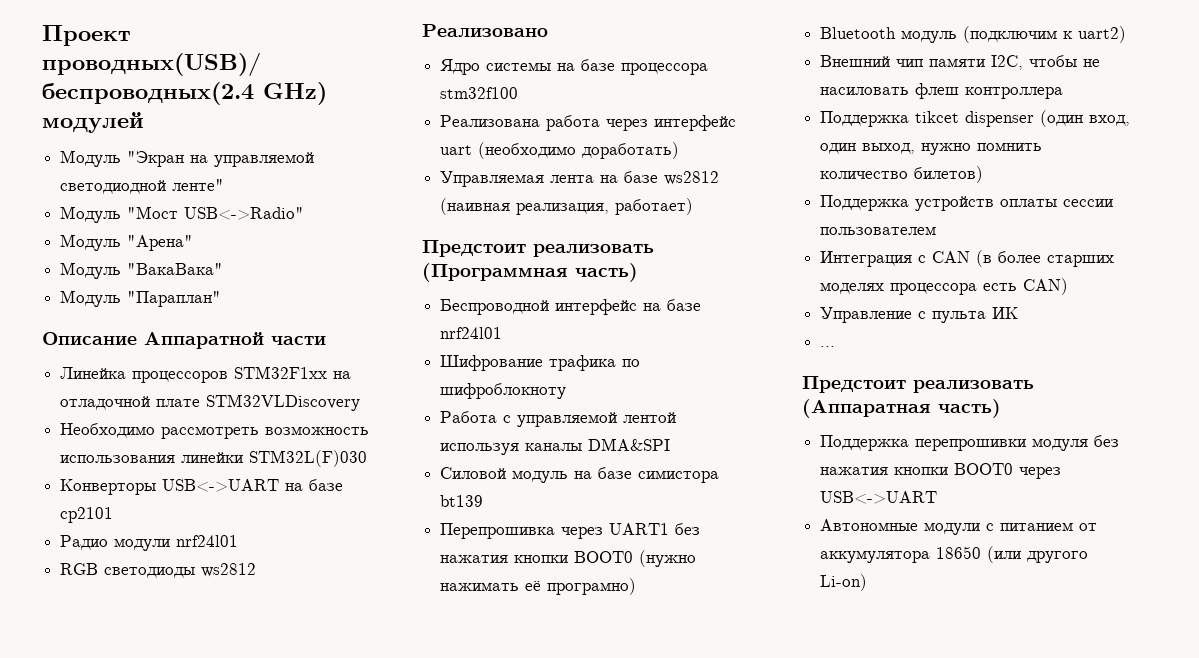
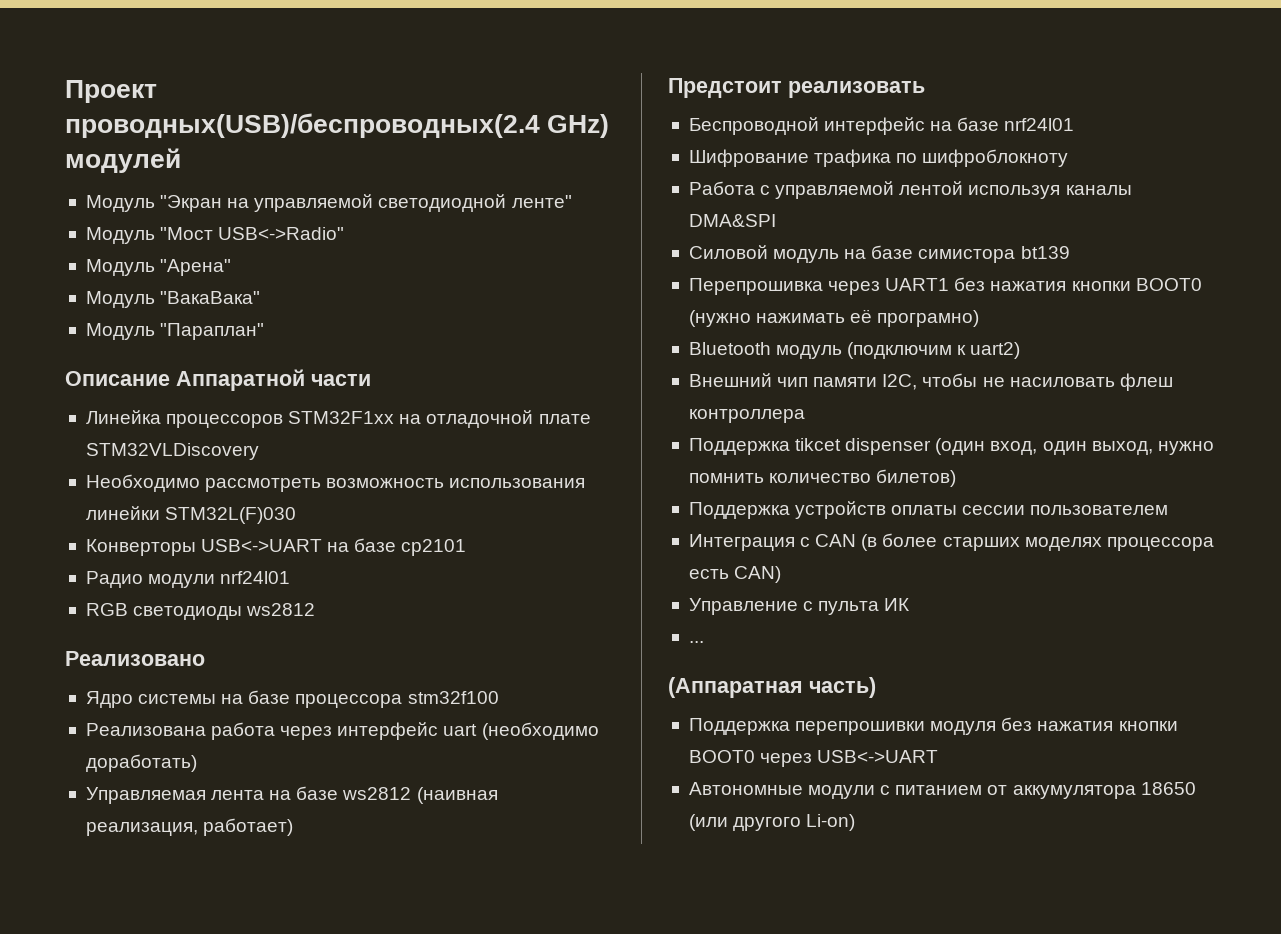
[422,263,638,282] (Программная часть) -> (925, 89) none
[802,376,1034,393] Предстоит реализовать -> (704, 642) none

